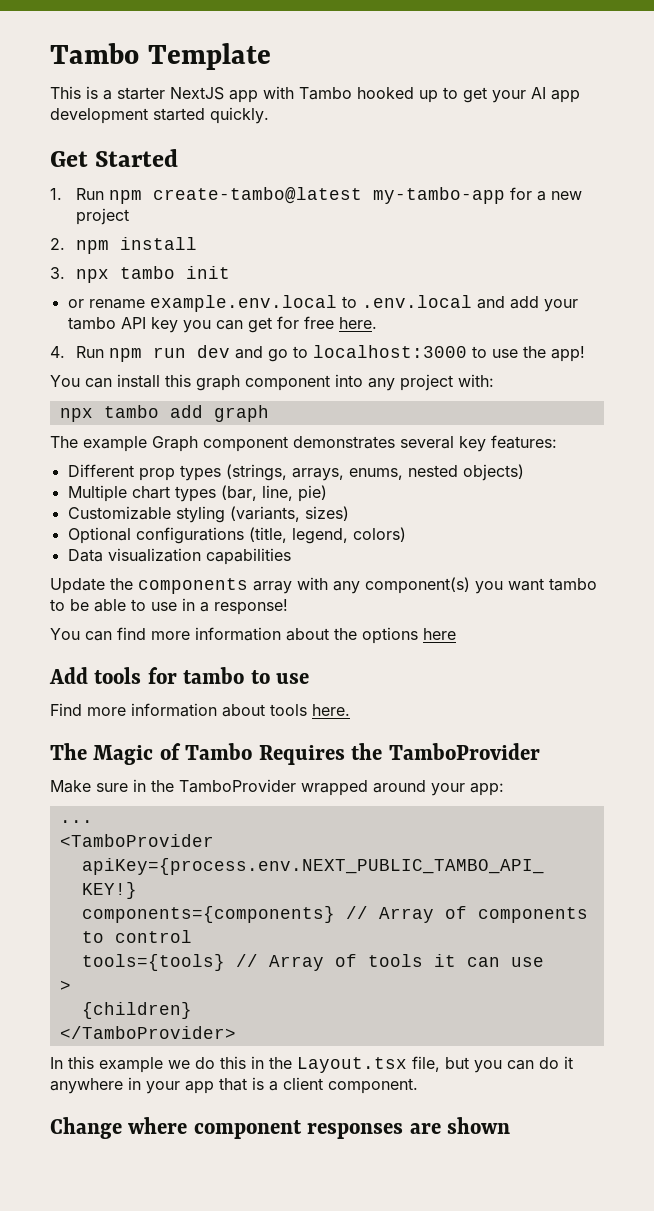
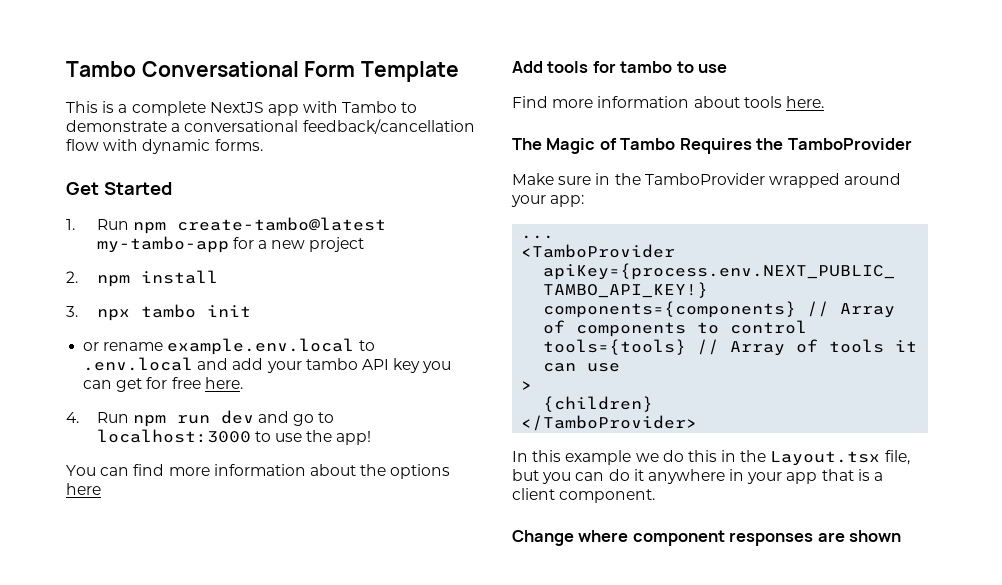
[50,43,139,64] Tambo -> [66,61,356,77] Tambo Conversational Form
[117,87,165,100] starter -> [131,101,206,116] complete
[357,87,580,103] [50,107,269,124] hooked up to get your AI app development started quickly. -> [401,102,418,113] [66,119,475,134] [66,139,263,154] to demonstrate a conversational feedback/cancellation flow with dynamic forms.
[50,374,494,391] [59,405,269,422] [50,435,557,452] [67,464,524,481] [67,485,327,502] [67,506,349,523] [67,527,406,544] [67,548,291,565] [50,577,597,594] [50,598,288,615] // You can install this graph component into any project with: // npx tambo add graph // The example Graph component demonstrates several key features: // Different prop types (strings, arrays, enums, nested objects) // Multiple chart types (bar, line, pie) // Customizable styling (variants, sizes) // Optional configurations (title, legend, colors) // Data visualization capabilities // Update the components array with any component(s) you want tambo to be able to use in a response! -> (372, 438) none

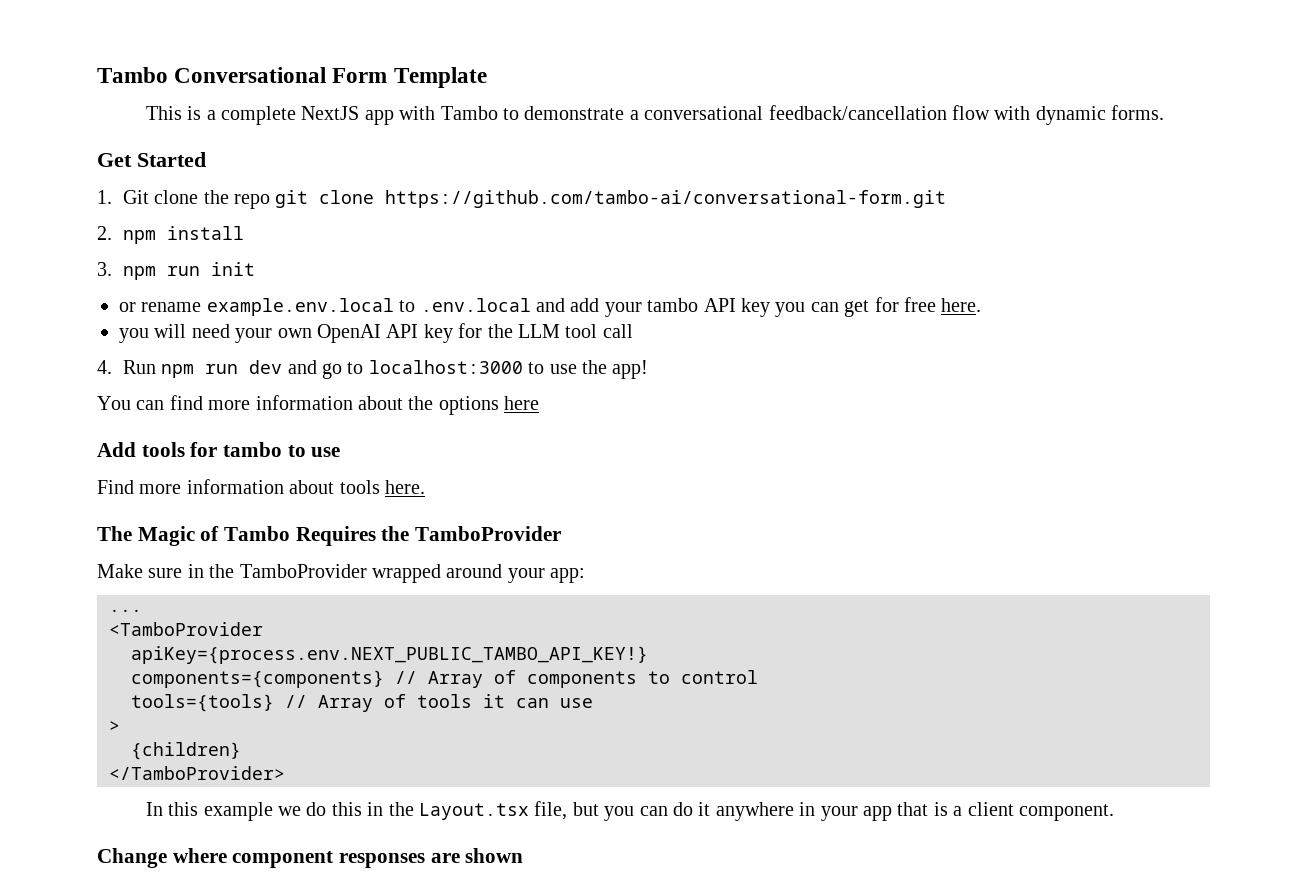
[96,217,386,234] [96,236,365,253] Run npm create-tambo@latest my-tambo-app for a new project -> [122,190,947,209] Git clone the repo git clone https://github.com/tambo-ai/conversational-form.git
[96,304,196,321] npx tambo -> [122,266,200,280] npm run
(243, 383) none -> [119,323,633,343] // you will need your own OpenAI API key for the LLM tool call

